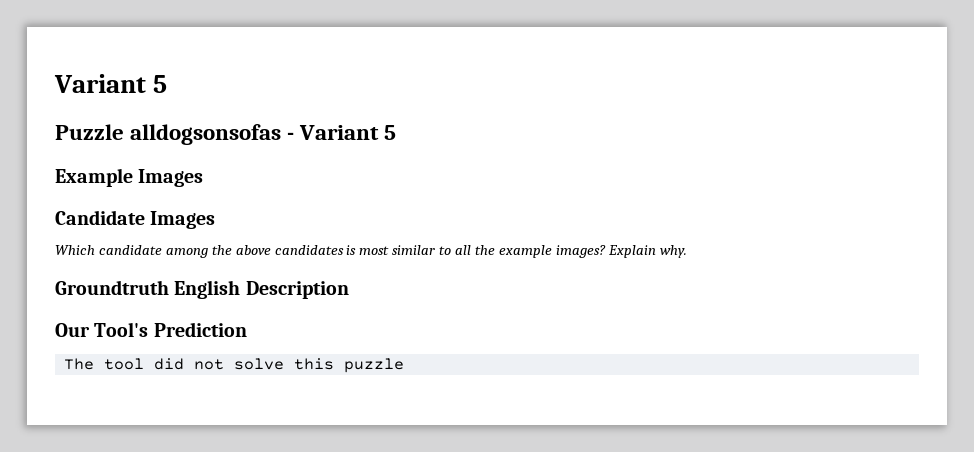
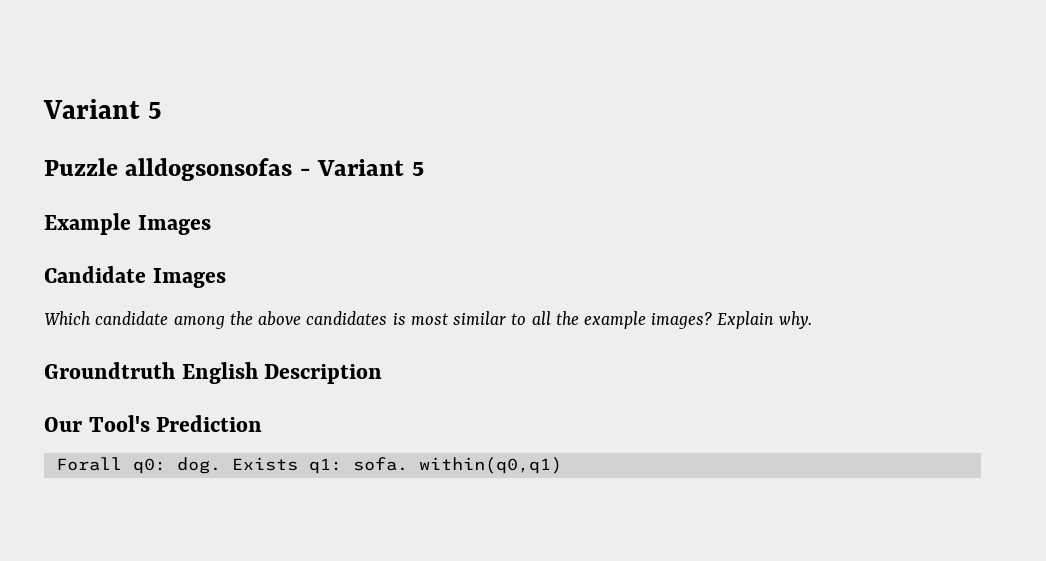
[63,358,404,373] The tool did not solve this puzzle -> [55,457,562,474] Forall q0: dog. Exists q1: sofa. within(q0,q1)

